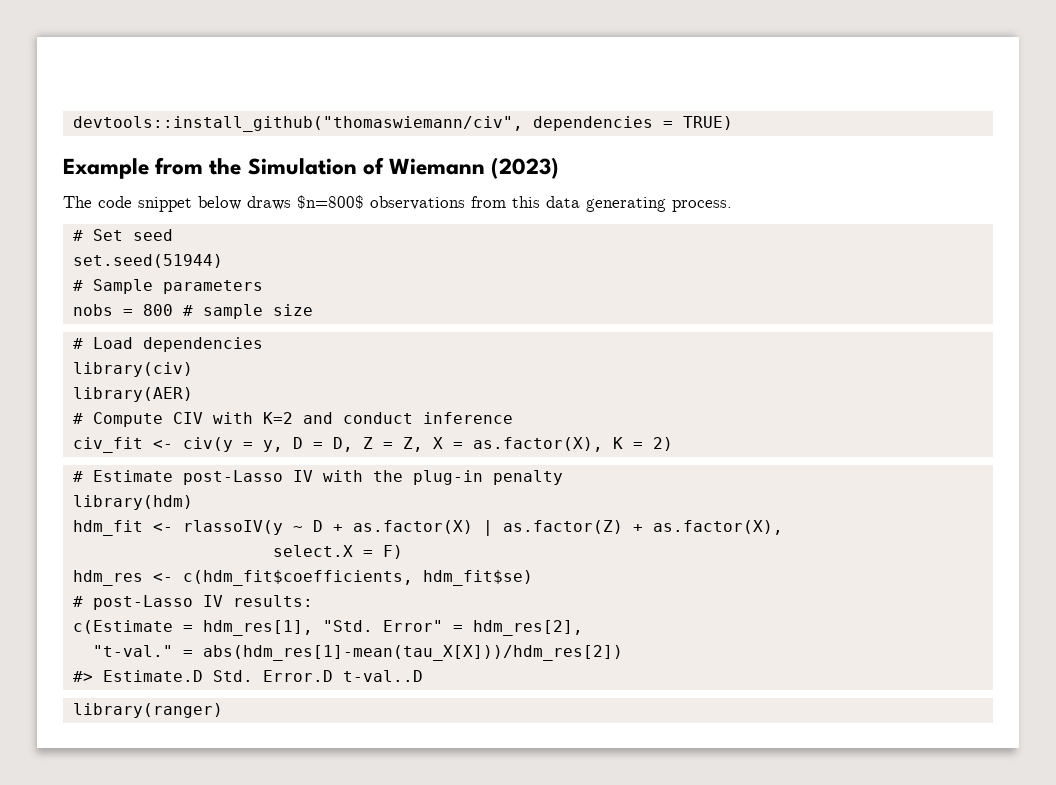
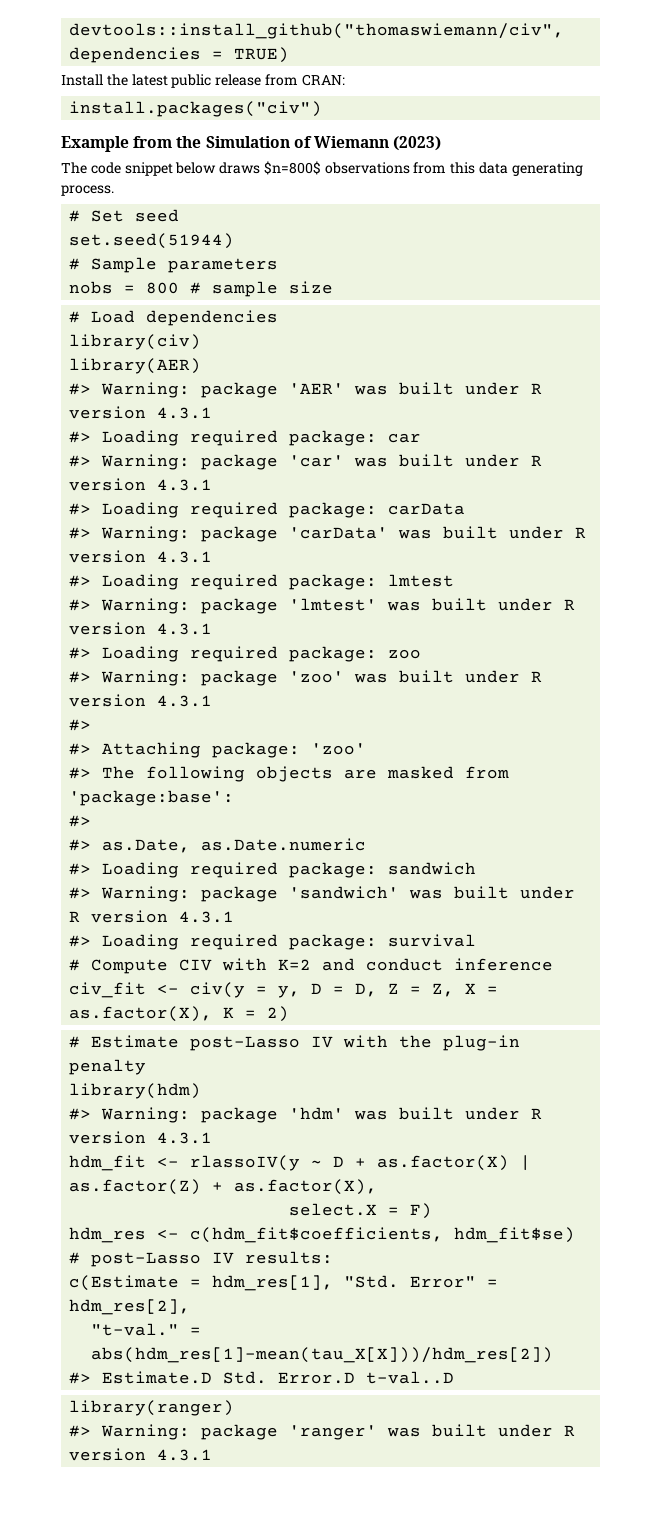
(733, 123) none -> [61,74,345,88] [69,101,323,117] // Install the latest public release from CRAN: // install.packages("civ")
(193, 394) none -> [69,382,543,398] [69,406,213,419] [69,430,422,446] [69,454,543,470] [69,478,213,491] [69,502,466,518] [69,526,587,542] [69,550,213,563] [69,574,455,590] [69,598,576,614] [69,622,213,635] [69,646,422,662] [69,670,543,686] [69,694,213,707] [69,719,92,731] [69,742,367,758] [69,766,510,782] [69,790,235,806] [69,815,92,827] [69,838,367,853] [69,862,477,878] [69,886,576,902] [69,910,235,923] [69,934,477,950] // #> Warning: package 'AER' was built under R version 4.3.1 // #> Loading required package: car // #> Warning: package 'car' was built under R version 4.3.1 // #> Loading required package: carData // #> Warning: package 'carData' was built under R version 4.3.1 // #> Loading required package: lmtest // #> Warning: package 'lmtest' was built under R version 4.3.1 // #> Loading required package: zoo // #> Warning: package 'zoo' was built under R version 4.3.1 // #> // #> Attaching package: 'zoo' // #> The following objects are masked from 'package:base': // #> // #> as.Date, as.Date.numeric // #> Loading required package: sandwich // #> Warning: package 'sandwich' was built under R version 4.3.1 // #> Loading required package: survival
(193, 502) none -> [69,1107,543,1123] [69,1131,213,1144] // #> Warning: package 'hdm' was built under R version 4.3.1
(223, 710) none -> [69,1424,576,1440] [69,1448,213,1461] // #> Warning: package 'ranger' was built under R version 4.3.1

